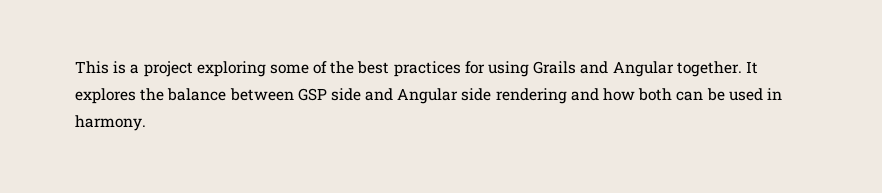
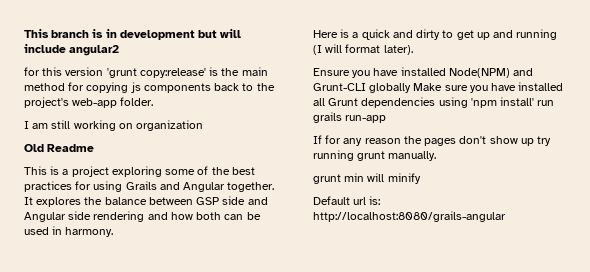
[75,61,109,74] This -> [24,29,242,40] [24,44,120,56] [24,67,268,78] [24,82,275,93] [24,97,154,108] [24,120,204,131] [24,144,95,152] [24,166,47,175] This branch is in development but will include angular2 // for this version 'grunt copy:release' is the main method for copying js components back to the project's web-app folder. // I am still working on organization // Old Readme // This
(146, 123) none -> [313,29,558,40] [313,44,413,55] [313,67,534,78] [313,82,564,93] [313,97,555,108] [313,112,387,123] [313,135,552,146] [313,150,437,161] [313,173,421,184] [313,196,381,205] [313,211,506,222] // Here is a quick and dirty to get up and running (I will format later). // Ensure you have installed Node(NPM) and Grunt-CLI globally Make sure you have installed all Grunt dependencies using 'npm install' run grails run-app // If for any reason the pages don't show up try running grunt manually. // grunt min will minify // Default url is: http://localhost:8080/grails-angular

